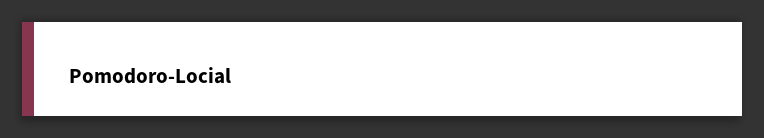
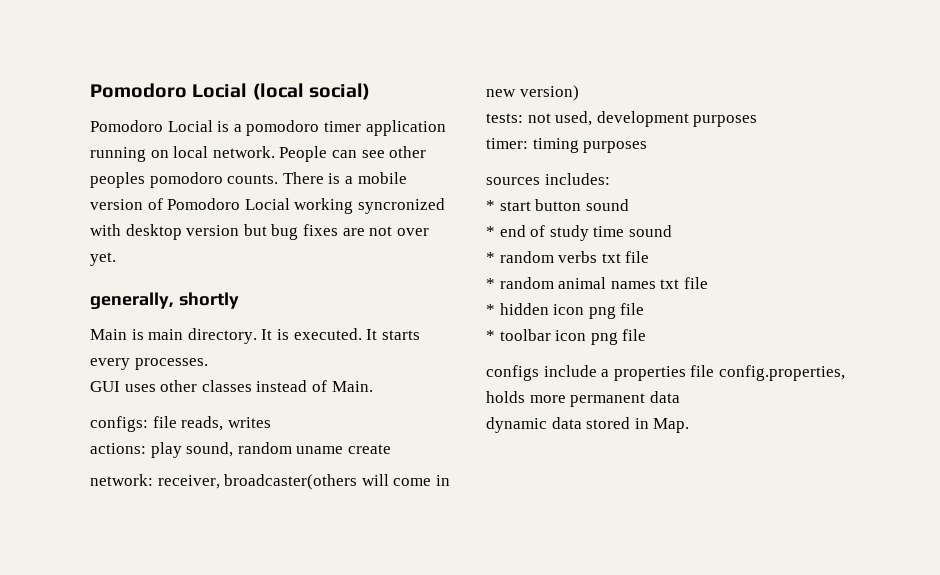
[69,67,231,84] Pomodoro-Locial -> [90,83,370,100] [90,120,446,136] [90,146,427,162] [90,172,407,188] [90,198,445,214] [90,224,429,240] [90,252,116,266] [90,292,239,309] [90,328,420,344] [90,358,208,370] [90,380,373,392] [90,416,271,432] [90,442,391,458] [90,474,450,490] [486,85,579,101] [486,111,758,127] [486,138,648,153] [486,173,610,185] [486,199,629,211] [486,225,672,241] [486,251,650,263] [486,277,708,289] [486,303,645,319] [486,329,647,345] [486,365,845,381] [486,391,680,407] [486,417,690,433] Pomodoro Locial (local social) // Pomodoro Locial is a pomodoro timer application running on local network. People can see other peoples pomodoro counts. There is a mobile version of Pomodoro Locial working syncronized with desktop version but bug fixes are not over yet. // generally, shortly // Main is main directory. It is executed. It starts every processes. // GUI uses other classes instead of Main. // configs: file reads, writes // actions: play sound, random uname create // network: receiver, broadcaster(others will come in new version) // tests: not used, development purposes // timer: timing purposes // sources includes: // * start button sound // * end of study time sound // * random verbs txt file // * random animal names txt file // * hidden icon png file // * toolbar icon png file // configs include a properties file config.properties, holds more permanent data // dynamic data stored in Map.

